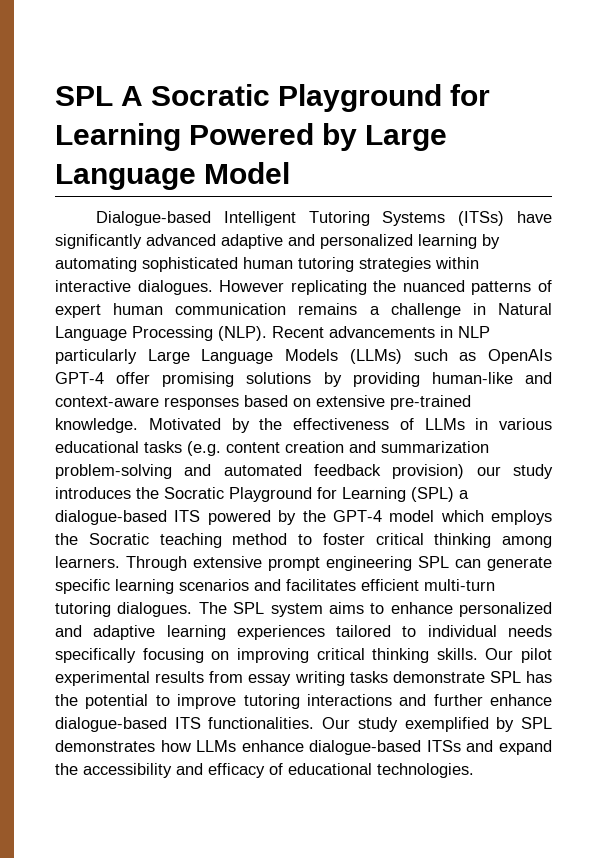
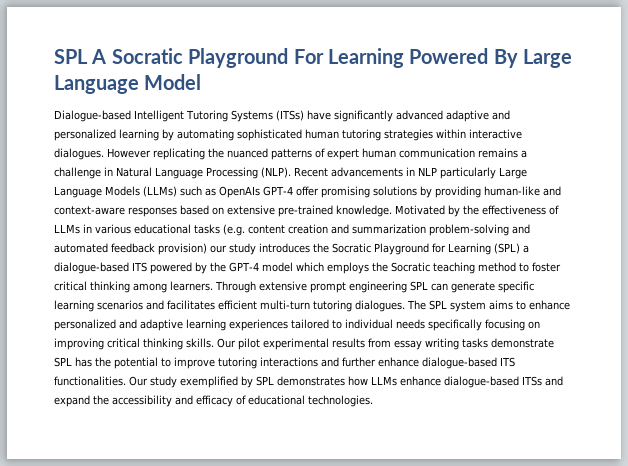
[450,84,491,106] for -> [293,49,324,64] For
[322,123,358,151] by -> [493,49,518,68] By

